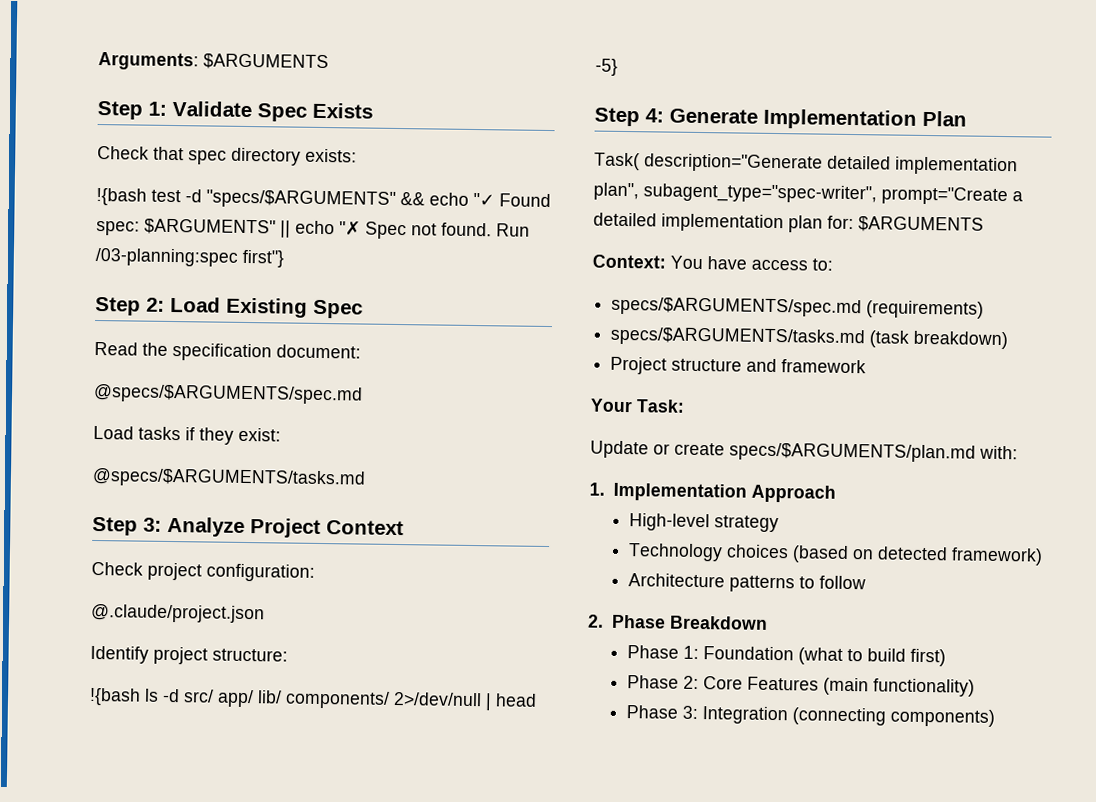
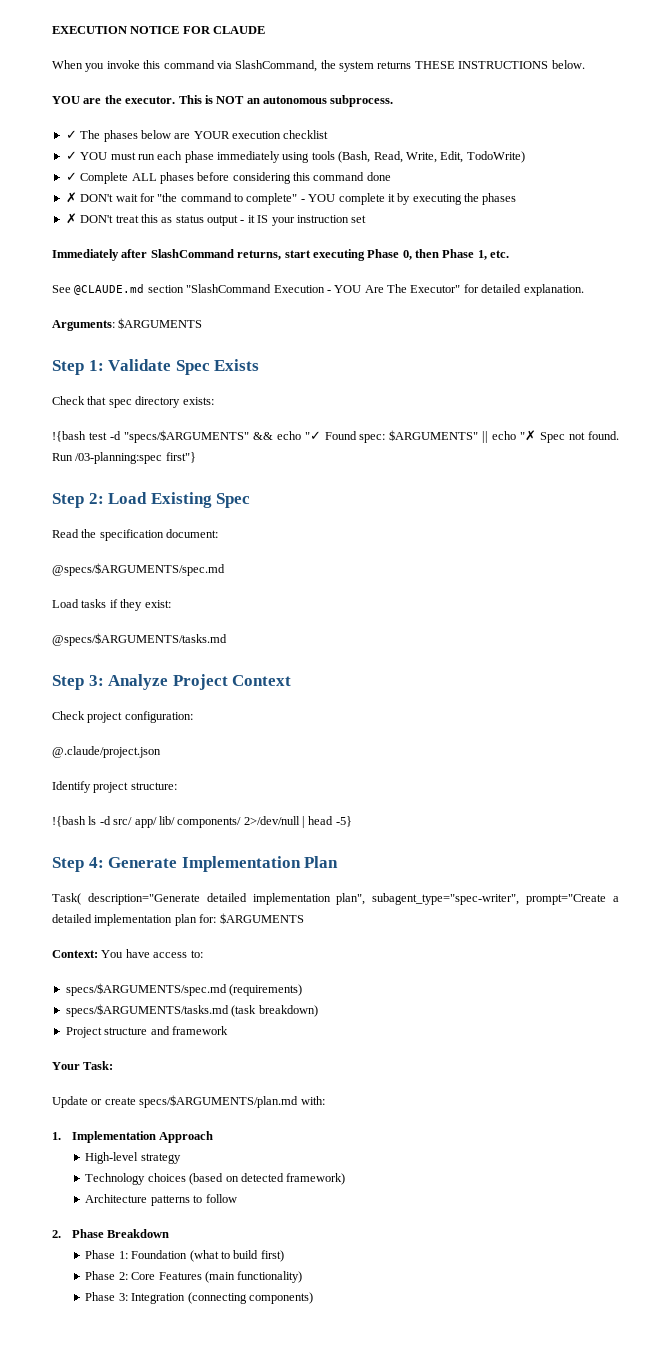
(98, 61) none -> [52,26,266,34] [52,60,585,72] [52,95,394,107] [65,130,329,142] [65,151,525,163] [65,172,391,184] [65,192,517,205] [65,213,367,226] [52,249,510,261] [52,284,584,296] EXECUTION NOTICE FOR CLAUDE // When you invoke this command via SlashCommand, the system returns THESE INSTRUCTIONS below. // YOU are the executor. This is NOT an autonomous subprocess. // ✓ The phases below are YOUR execution checklist // ✓ YOU must run each phase immediately using tools (Bash, Read, Write, Edit, TodoWrite) // ✓ Complete ALL phases before considering this command done // ✗ DON't wait for "the command to complete" - YOU complete it by executing the phases // ✗ DON't treat this as status output - it IS your instruction set // Immediately after SlashCommand returns, start executing Phase 0, then Phase 1, etc. // See @CLAUDE.md section "SlashCommand Execution - YOU Are The Executor" for detailed explanation. //

